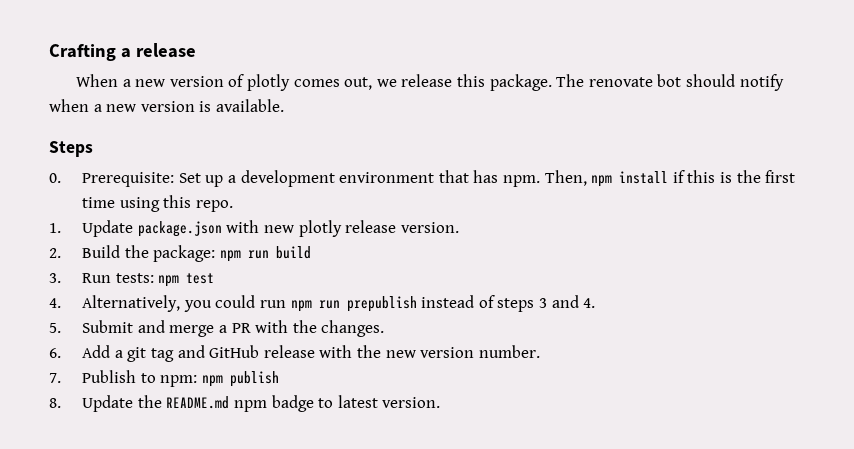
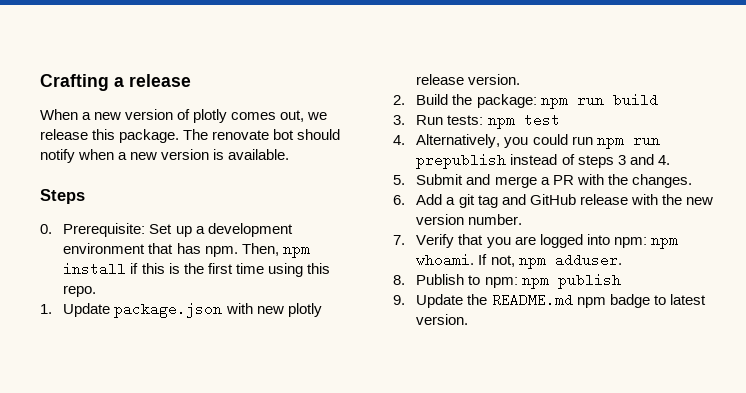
(61, 378) none -> [416,234,678,249] [416,253,622,269] [393,275,405,285] Verify that you are logged into npm: npm whoami. If not, npm adduser. // 8.
[49,398,61,408] 8. -> [393,295,405,305] 9.

